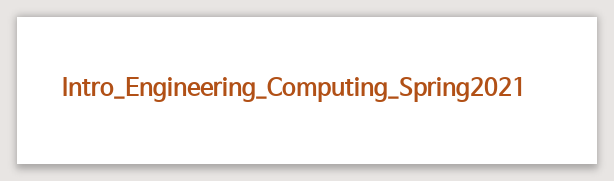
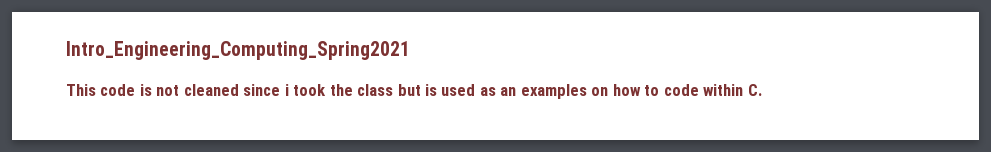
(526, 89) none -> [66,84,762,99] // This code is not cleaned since i took the class but is used as an examples on how to code within C.

